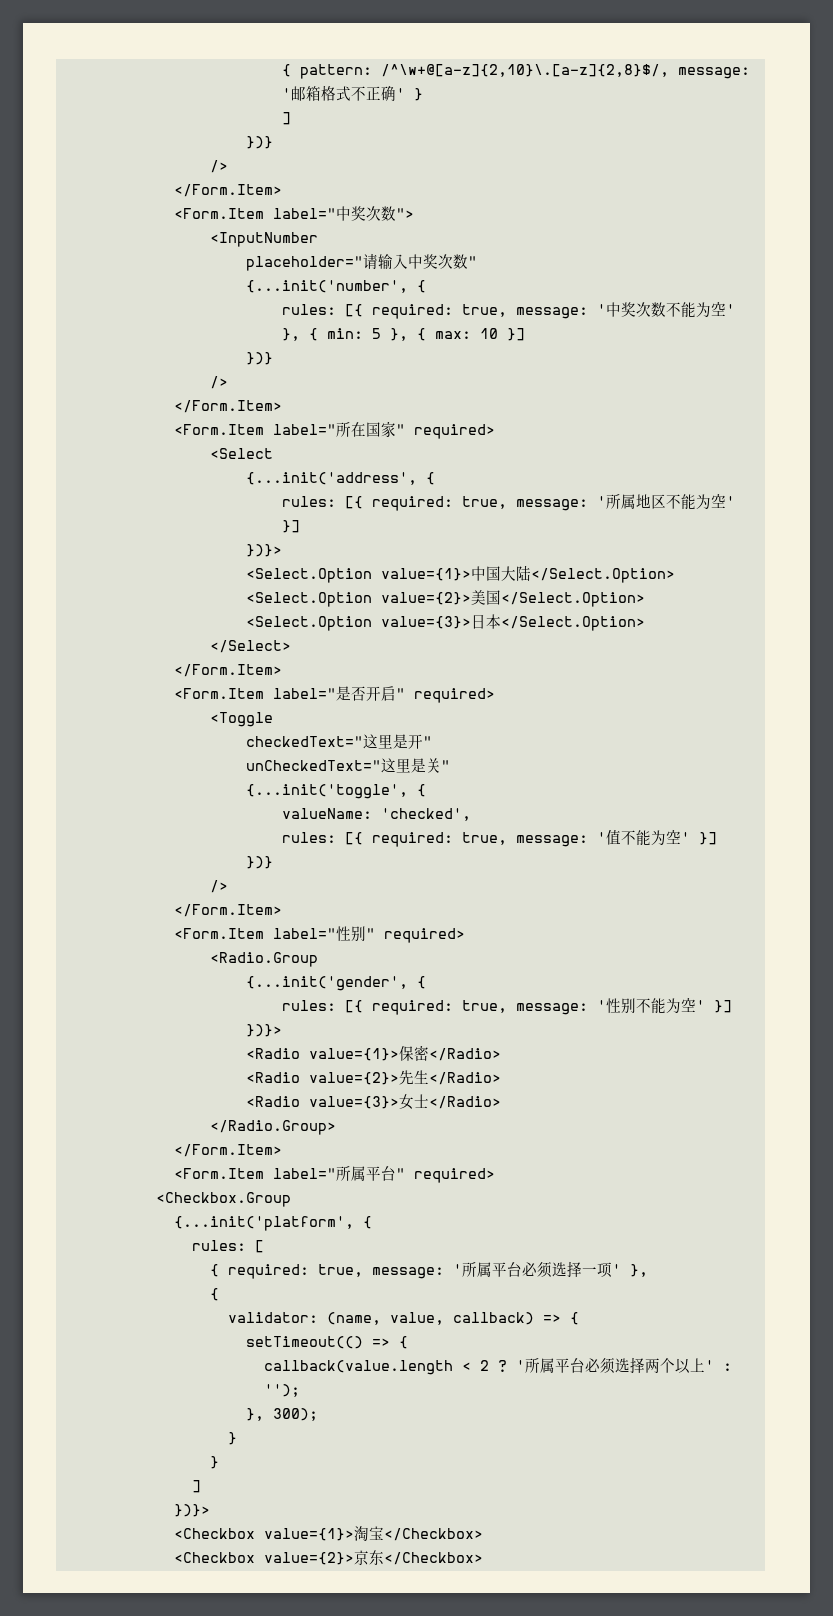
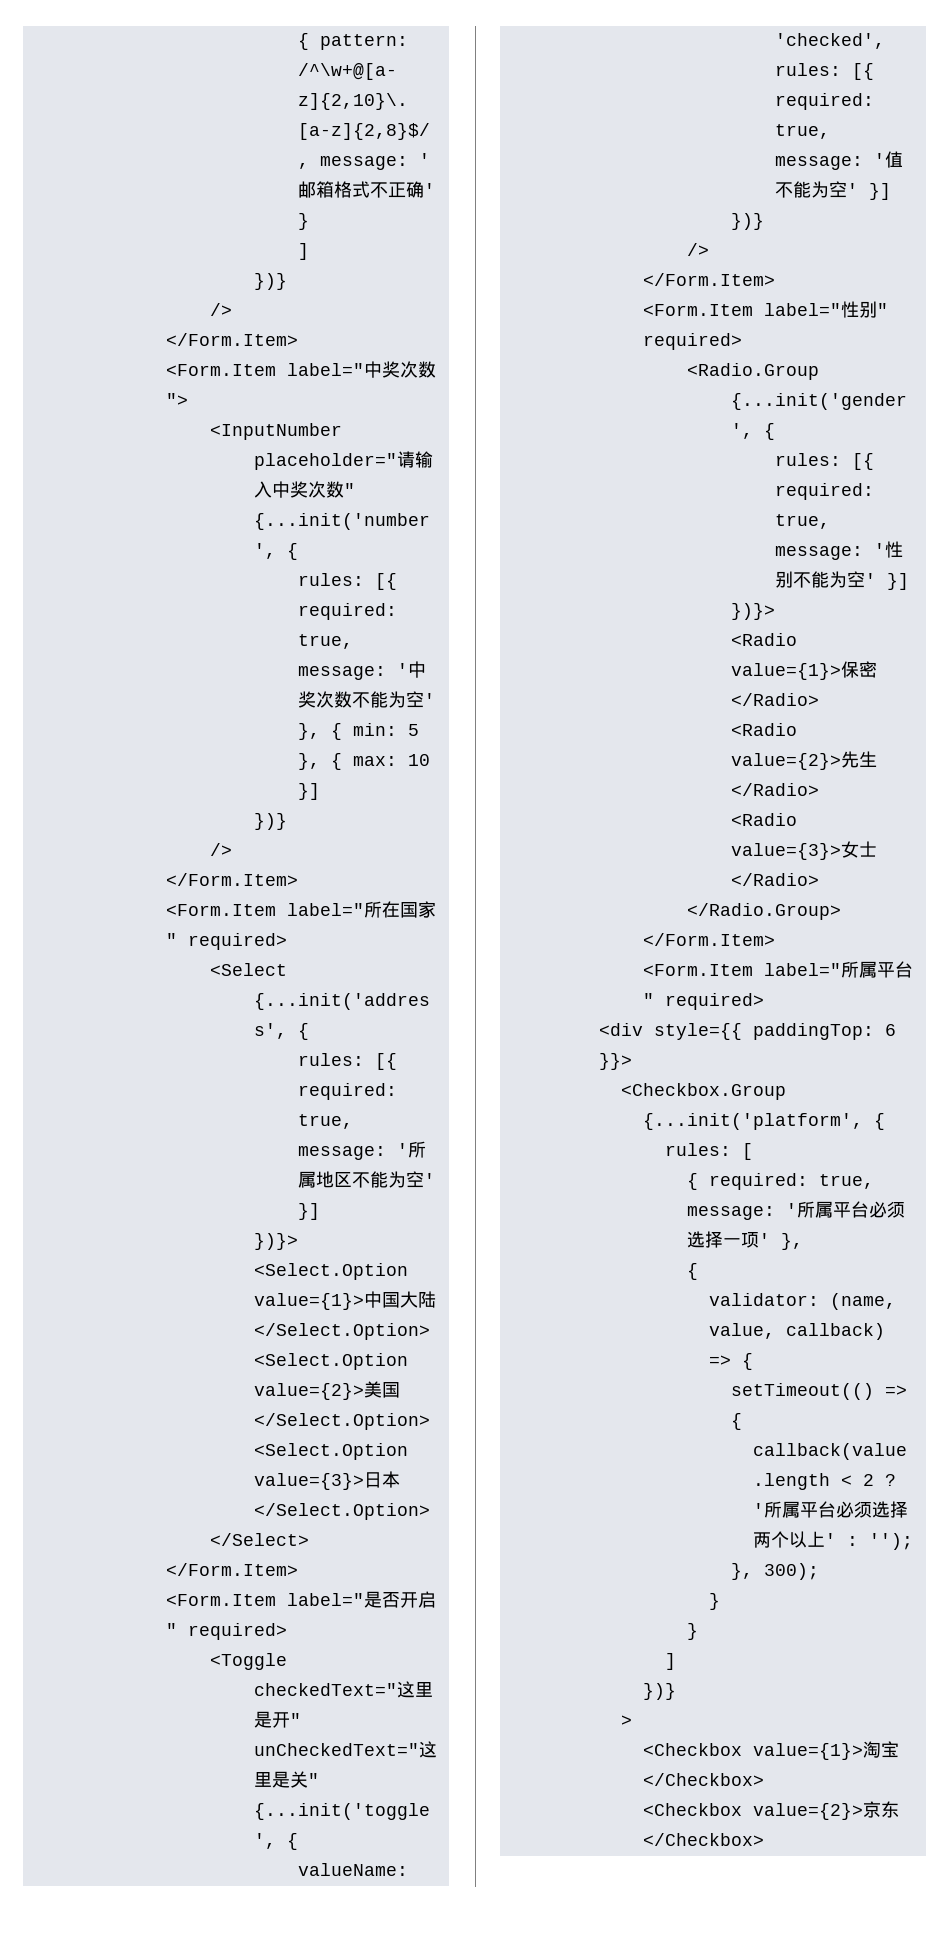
(496, 1175) none -> [598,1023,896,1040] [598,1053,632,1070] // <div style={{ paddingTop: 6 }}>
[174,1504,211,1517] })}> -> [642,1683,676,1700] [620,1715,632,1726] })} // >

